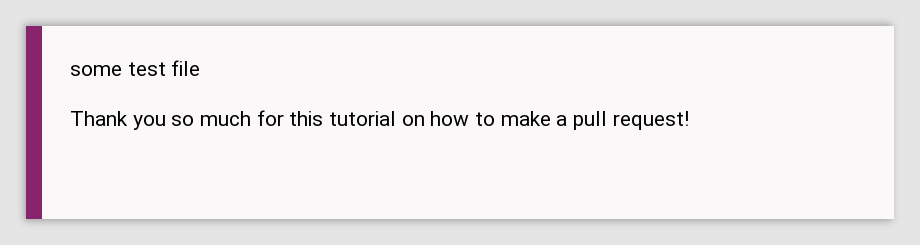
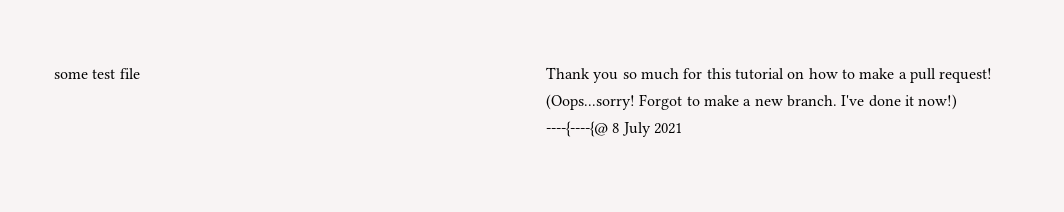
(689, 120) none -> [546,94,958,110] [546,121,682,137] // (Oops...sorry! Forgot to make a new branch. I've done it now!) // ----{----{@ 8 July 2021

